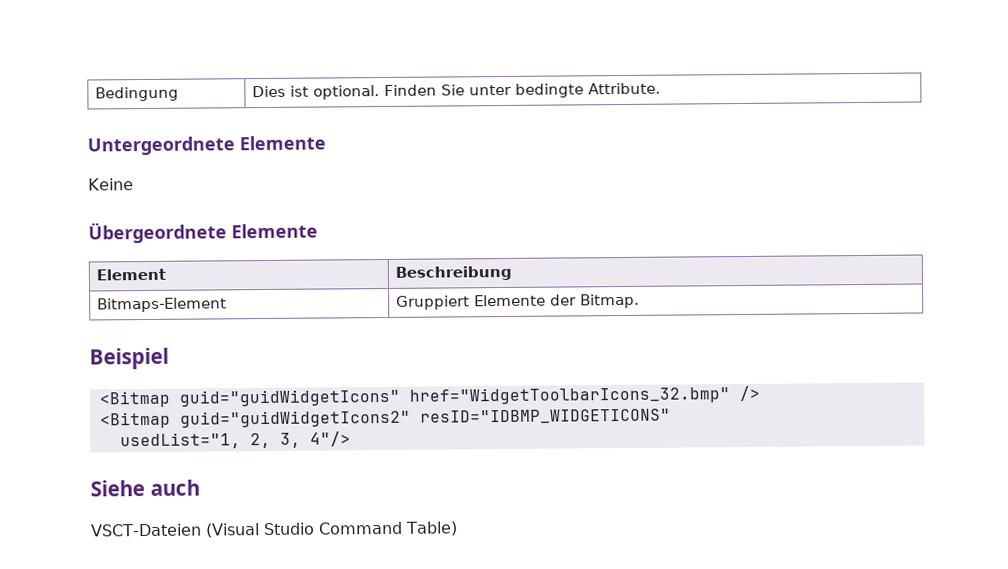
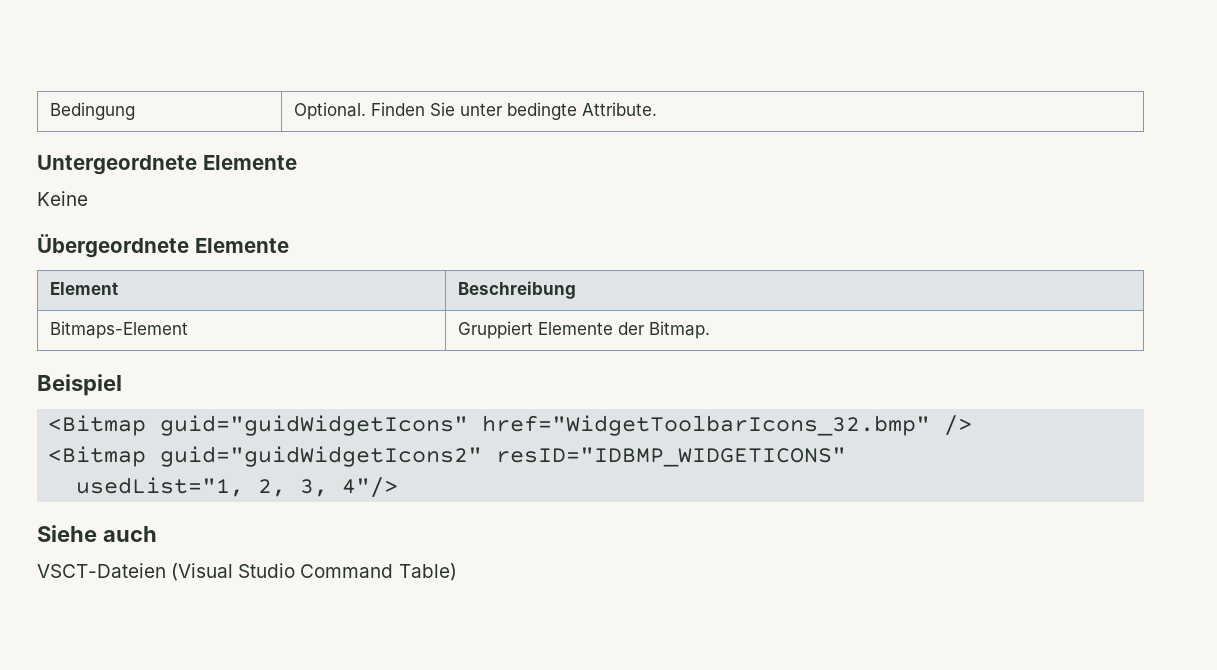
[251,85,380,100] Dies ist optional. -> [294,102,367,120] Optional.

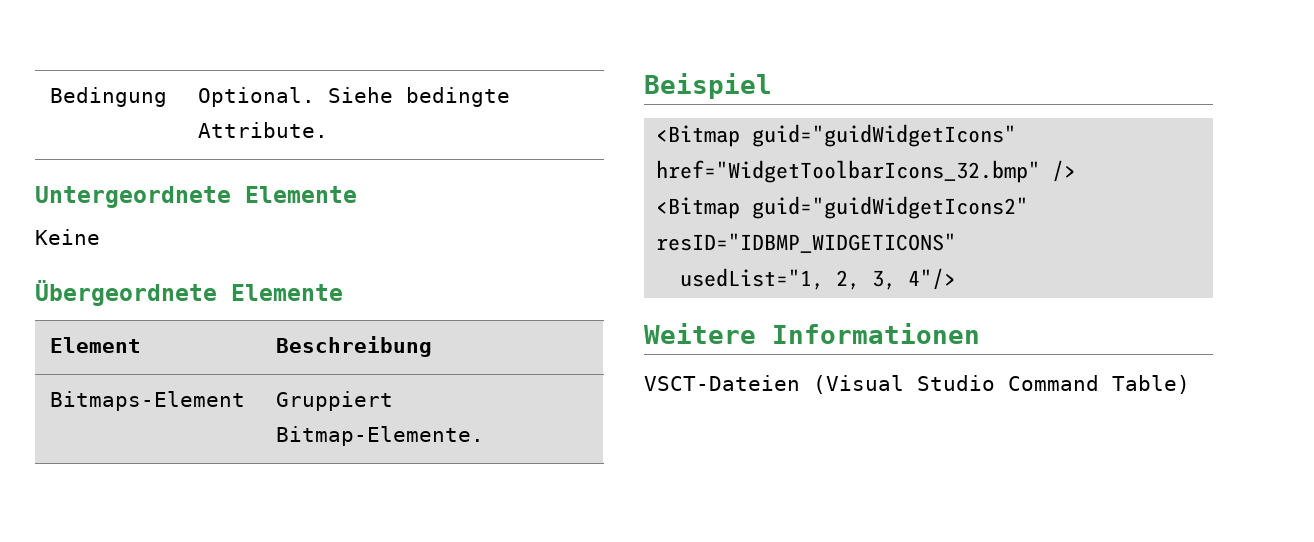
[371,102,504,116] Finden Sie unter -> [328,87,394,103] Siehe
[538,321,711,339] Elemente der Bitmap. -> [276,426,485,446] Bitmap-Elemente.
[37,525,157,542] Siehe auch -> [644,323,980,344] Weitere Informationen

